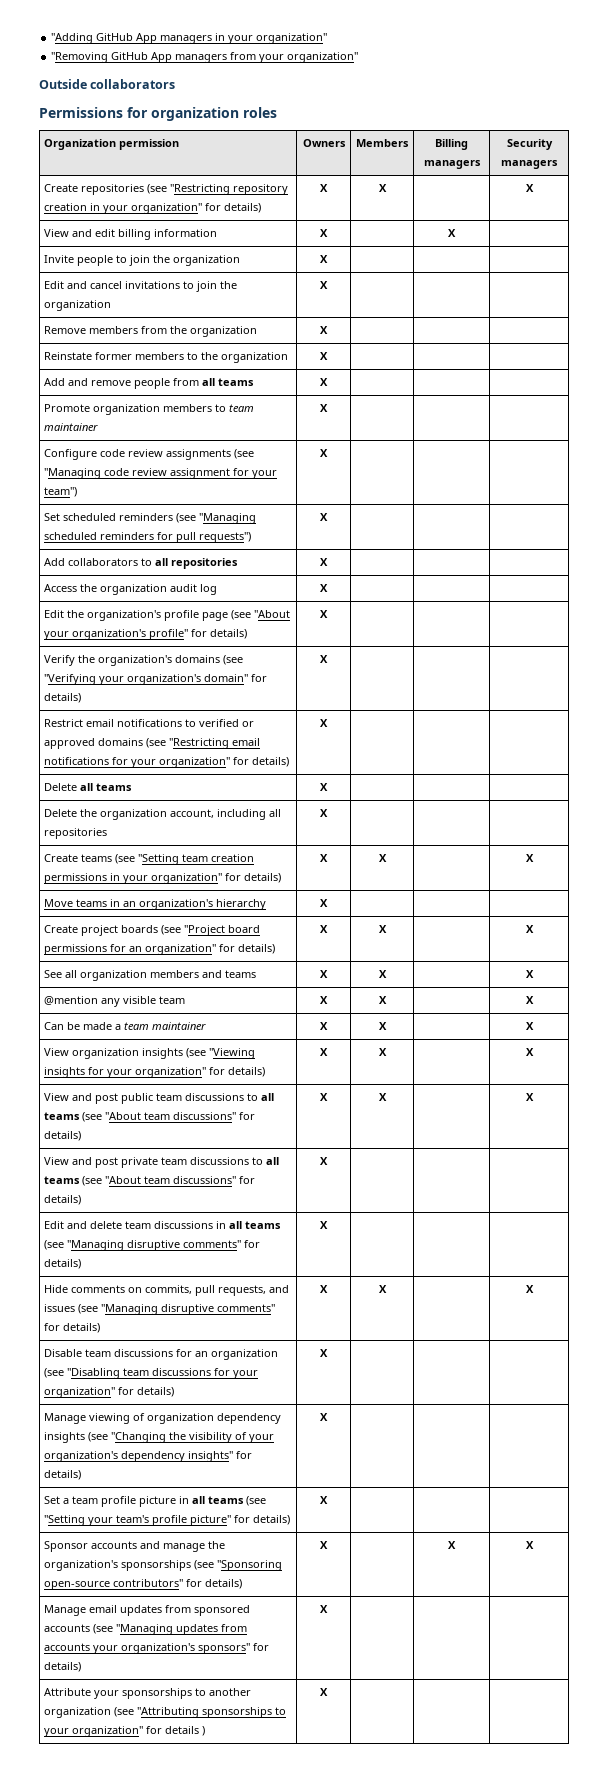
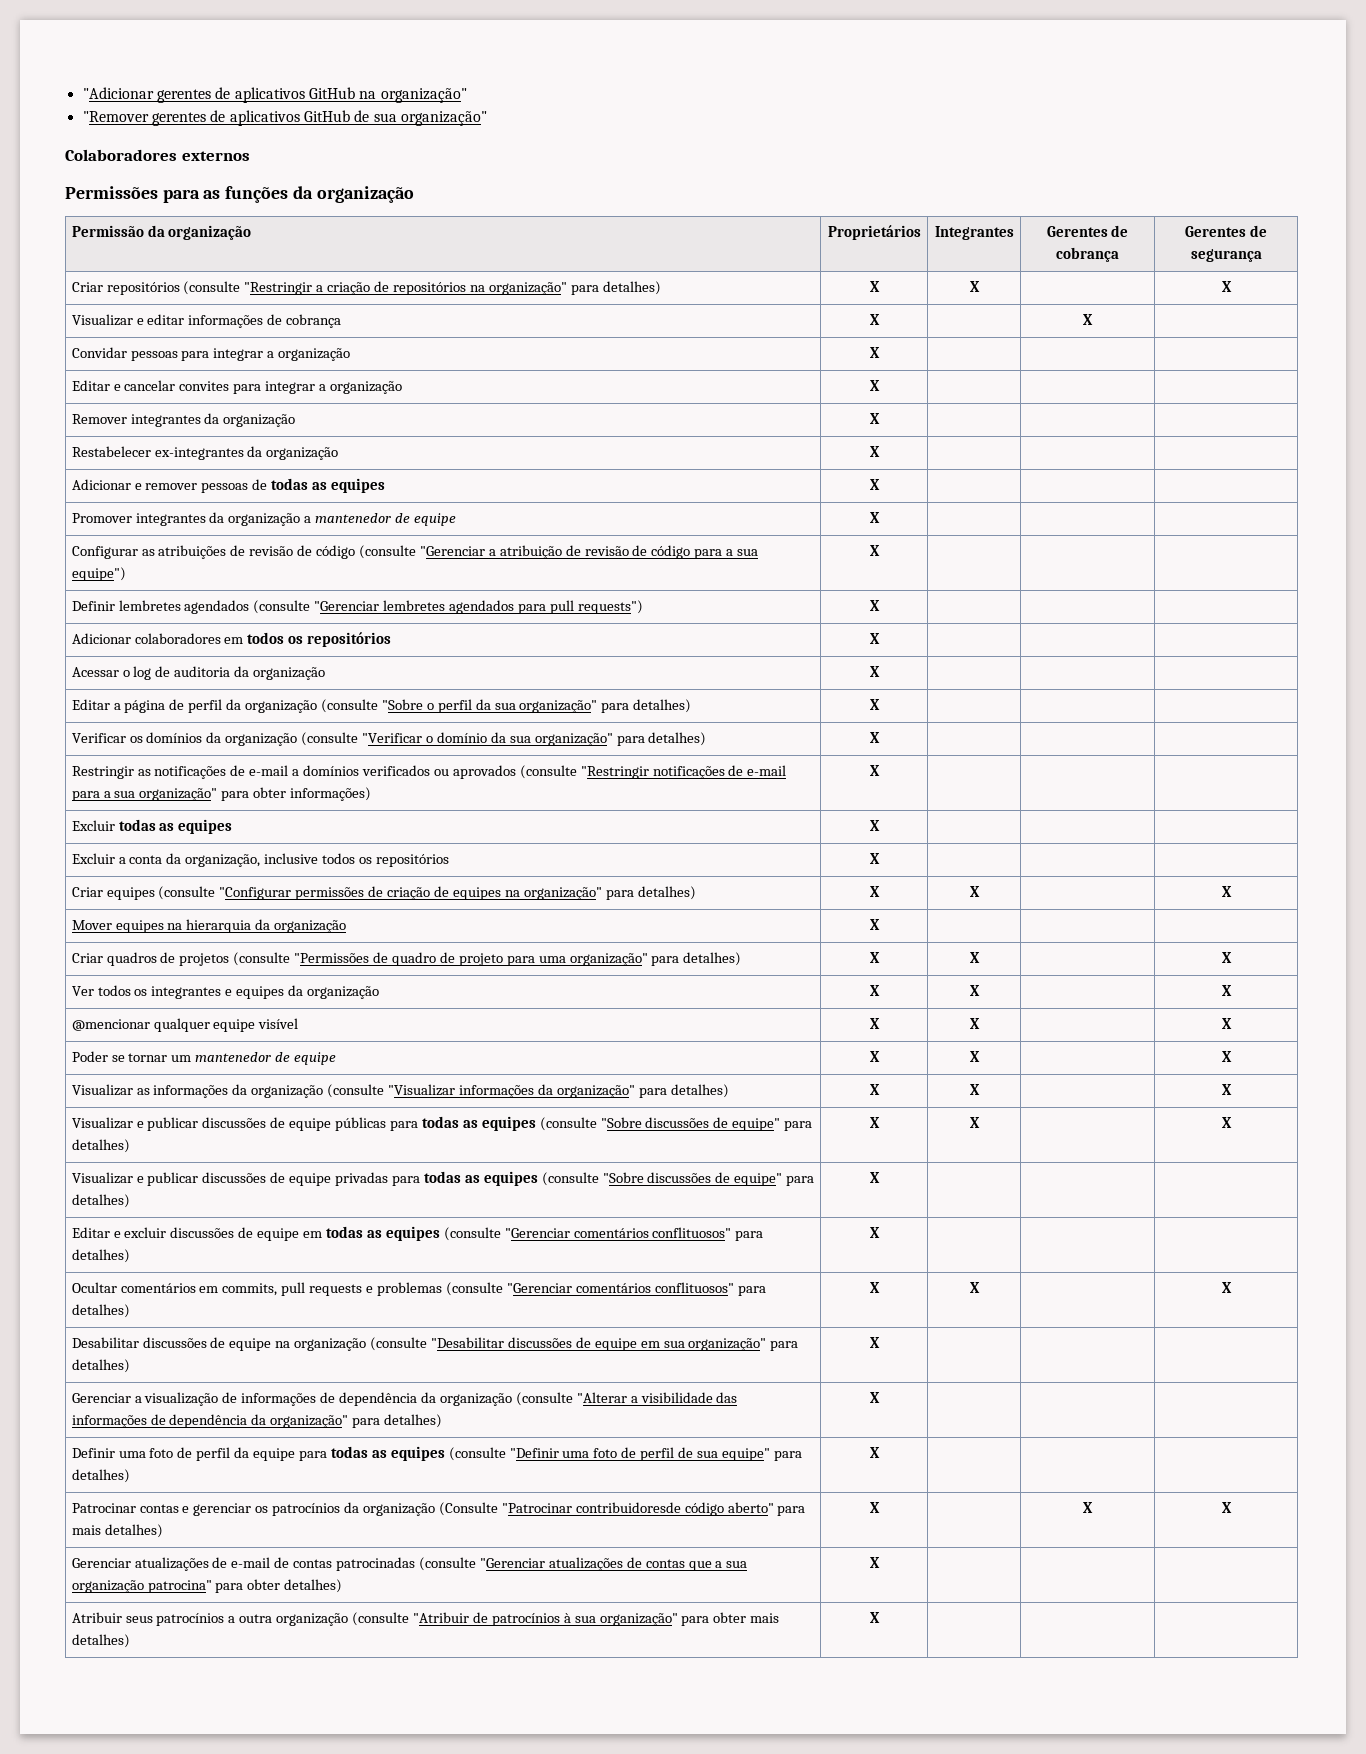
[51,33,328,44] [51,52,359,63] [39,79,176,89] [39,107,277,121] [44,139,180,150] [302,139,346,147] [356,139,409,147] [434,139,468,150] [423,160,481,169] [506,139,553,150] [500,160,558,169] [44,184,289,195] [44,203,262,214] [320,184,328,192] [378,184,387,192] [525,184,534,192] [44,229,218,240] [320,229,328,237] [447,229,456,237] [44,255,241,266] [320,255,328,263] [44,281,238,292] [44,300,112,311] [320,281,328,289] [44,326,258,337] [320,326,328,334] [44,352,289,363] [320,352,328,360] [44,378,255,389] [320,378,328,386] [44,404,255,415] [44,423,99,431] [320,404,328,412] [44,449,255,460] [44,468,278,479] [44,487,78,497] [320,449,328,457] [44,513,257,524] [44,532,252,543] [320,513,328,521] [44,558,239,569] [320,558,328,566] [44,584,218,595] [320,584,328,592] [44,610,291,621] [44,629,248,640] [320,610,328,618] [44,655,244,666] [44,674,268,685] [44,693,82,703] [320,655,328,663] [44,719,255,727] [44,738,261,749] [44,757,290,768] [320,719,328,727] [44,783,133,791] [320,783,328,791] [44,809,282,820] [44,828,108,839] [320,809,328,817] [44,854,255,865] [44,873,282,884] [320,854,328,862] [378,854,387,862] [525,854,534,862] [44,899,267,910] [320,899,328,907] [44,925,261,936] [44,944,276,955] [320,925,328,933] [378,925,387,933] [525,925,534,933] [44,970,257,981] [320,970,328,978] [378,970,387,978] [525,970,534,978] [44,996,186,1007] [320,996,328,1004] [378,996,387,1004] [525,996,534,1004] [44,1022,207,1030] [320,1022,328,1030] [378,1022,387,1030] [525,1022,534,1030] [44,1048,256,1059] [44,1067,266,1078] [320,1048,328,1056] [378,1048,387,1056] [525,1048,534,1056] [44,1093,275,1104] [44,1112,256,1122] [44,1131,82,1141] [320,1093,328,1101] [378,1093,387,1101] [525,1093,534,1101] [44,1157,280,1168] [44,1176,256,1186] [44,1195,82,1205] [320,1157,328,1165] [44,1221,282,1229] [44,1240,261,1251] [44,1259,82,1269] [320,1221,328,1229] [44,1285,290,1296] [44,1304,276,1315] [44,1323,101,1333] [320,1285,328,1293] [378,1285,387,1293] [525,1285,534,1293] [44,1349,279,1360] [44,1368,259,1379] [44,1387,175,1398] [320,1349,328,1357] [44,1413,282,1424] [44,1432,275,1443] [44,1451,253,1462] [44,1470,82,1480] [320,1413,328,1421] [44,1496,267,1507] [44,1515,291,1526] [320,1496,328,1504] [44,1541,226,1552] [44,1560,283,1571] [44,1579,243,1590] [320,1541,328,1549] [447,1541,456,1549] [525,1541,534,1549] [44,1605,251,1616] [44,1624,248,1635] [44,1643,270,1654] [44,1662,82,1672] [320,1605,328,1613] [44,1688,252,1699] [44,1707,287,1718] [44,1726,206,1737] "Adding GitHub App managers in your organization" // "Removing GitHub App managers from your organization" // Outside collaborators // Permissions for organization roles // Organization permission | Owners | Members | Billing managers | Security managers // Create repositories (see "Restricting repository creation in your organization" for details) | X | X | | X // View and edit billing information | X | | X | // Invite people to join the organization | X | | | // Edit and cancel invitations to join the organization | X | | | // Remove members from the organization | X | | | // Reinstate former members to the organization | X | | | // Add and remove people from all teams | X | | | // Promote organization members to team maintainer | X | | | // Configure code review assignments (see "Managing code review assignment for your team") | X | | | // Set scheduled reminders (see "Managing scheduled reminders for pull requests") | X | | | // Add collaborators to all repositories | X | | | // Access the organization audit log | X | | | // Edit the organization's profile page (see "About your organization's profile" for details) | X | | | // Verify the organization's domains (see "Verifying your organization's domain" for details) | X | | | // Restrict email notifications to verified or approved domains (see "Restricting email notifications for your organization" for details) | X | | | // Delete all teams | X | | | // Delete the organization account, including all repositories | X | | | // Create teams (see "Setting team creation permissions in your organization" for details) | X | X | | X // Move teams in an organization's hierarchy | X | | | // Create project boards (see "Project board permissions for an organization" for details) | X | X | | X // See all organization members and teams | X | X | | X // @mention any visible team | X | X | | X // Can be made a team maintainer | X | X | | X // View organization insights (see "Viewing insights for your organization" for details) | X | X | | X // View and post public team discussions to all teams (see "About team discussions" for details) | X | X | | X // View and post private team discussions to all teams (see "About team discussions" for details) | X | | | // Edit and delete team discussions in all teams (see "Managing disruptive comments" for details) | X | | | // Hide comments on commits, pull requests, and issues (see "Managing disruptive comments" for details) | X | X | | X // Disable team discussions for an organization (see "Disabling team discussions for your organization" for details) | X | | | // Manage viewing of organization dependency insights (see "Changing the visibility of your organization's dependency insights" for details) | X | | | // Set a team profile picture in all teams (see "Setting your team's profile picture" for details) | X | | | // Sponsor accounts and manage the organization's sponsorships (see "Sponsoring open-source contributors" for details) | X | | X | X // Manage email updates from sponsored accounts (see "Managing updates from accounts your organization's sponsors" for details) | X | | | // Attribute your sponsorships to another organization (see "Attributing sponsorships to your organization" for details ) -> [82,87,467,103] [82,110,487,126] [65,149,250,161] [65,186,414,203] [71,225,252,240] [827,225,921,240] [934,226,1014,240] [1046,225,1129,237] [1056,247,1119,262] [1185,225,1267,237] [1190,249,1262,262] [71,281,661,295] [869,281,880,292] [969,281,980,292] [1221,281,1232,292] [71,314,342,328] [869,314,880,325] [1083,314,1093,325] [71,347,351,361] [869,347,880,358] [71,380,402,394] [869,380,880,391] [71,413,296,427] [869,413,880,424] [71,446,339,460] [869,446,880,457] [71,478,385,493] [869,479,880,490] [71,512,456,526] [869,512,880,523] [71,545,759,559] [71,567,126,581] [869,545,880,556] [71,600,643,614] [869,600,880,611] [71,632,392,647] [869,633,880,644] [71,666,326,680] [869,666,880,677] [71,699,692,713] [869,699,880,710] [71,732,707,746] [869,732,880,743] [71,765,787,779] [71,787,372,801] [869,765,880,776] [71,819,233,834] [869,820,880,831] [71,853,449,867] [869,853,880,864] [71,886,696,900] [869,886,880,897] [969,886,980,897] [1221,886,1232,897] [71,919,347,933] [869,919,880,930] [71,952,742,966] [869,952,880,963] [969,952,980,963] [1221,952,1232,963] [71,985,379,999] [869,985,880,996] [969,985,980,996] [1221,985,1232,996] [71,1018,299,1032] [869,1018,880,1029] [969,1018,980,1029] [1221,1018,1232,1029] [71,1051,337,1065] [869,1051,880,1062] [969,1051,980,1062] [1221,1051,1232,1062] [71,1084,729,1098] [869,1084,880,1095] [969,1084,980,1095] [1221,1084,1232,1095] [71,1116,813,1131] [71,1139,130,1153] [869,1117,880,1128] [969,1117,980,1128] [1221,1117,1232,1128] [71,1171,815,1186] [71,1194,130,1208] [869,1172,880,1183] [71,1226,764,1241] [71,1249,130,1263] [869,1227,880,1238] [71,1282,766,1296] [71,1304,130,1318] [869,1282,880,1293] [969,1282,980,1293] [1221,1282,1232,1293] [71,1337,799,1351] [71,1359,130,1373] [869,1337,880,1348] [71,1392,738,1406] [71,1414,443,1428] [869,1392,880,1403] [71,1446,802,1461] [71,1469,130,1483] [869,1447,880,1458] [71,1502,806,1516] [71,1524,163,1538] [869,1502,880,1513] [1083,1502,1093,1513] [1221,1502,1232,1513] [71,1557,748,1571] [71,1579,343,1593] [869,1557,880,1568] [71,1612,780,1626] [71,1634,130,1648] "Adicionar gerentes de aplicativos GitHub na organização" // "Remover gerentes de aplicativos GitHub de sua organização" // Colaboradores externos // Permissões para as funções da organização // Permissão da organização | Proprietários | Integrantes | Gerentes de cobrança | Gerentes de segurança // Criar repositórios (consulte "Restringir a criação de repositórios na organização" para detalhes) | X | X | | X // Visualizar e editar informações de cobrança | X | | X | // Convidar pessoas para integrar a organização | X | | | // Editar e cancelar convites para integrar a organização | X | | | // Remover integrantes da organização | X | | | // Restabelecer ex-integrantes da organização | X | | | // Adicionar e remover pessoas de todas as equipes | X | | | // Promover integrantes da organização a mantenedor de equipe | X | | | // Configurar as atribuições de revisão de código (consulte "Gerenciar a atribuição de revisão de código para a sua equipe") | X | | | // Definir lembretes agendados (consulte "Gerenciar lembretes agendados para pull requests") | X | | | // Adicionar colaboradores em todos os repositórios | X | | | // Acessar o log de auditoria da organização | X | | | // Editar a página de perfil da organização (consulte "Sobre o perfil da sua organização" para detalhes) | X | | | // Verificar os domínios da organização (consulte "Verificar o domínio da sua organização" para detalhes) | X | | | // Restringir as notificações de e-mail a domínios verificados ou aprovados (consulte "Restringir notificações de e-mail para a sua organização" para obter informações) | X | | | // Excluir todas as equipes | X | | | // Excluir a conta da organização, inclusive todos os repositórios | X | | | // Criar equipes (consulte "Configurar permissões de criação de equipes na organização" para detalhes) | X | X | | X // Mover equipes na hierarquia da organização | X | | | // Criar quadros de projetos (consulte "Permissões de quadro de projeto para uma organização" para detalhes) | X | X | | X // Ver todos os integrantes e equipes da organização | X | X | | X // @mencionar qualquer equipe visível | X | X | | X // Poder se tornar um mantenedor de equipe | X | X | | X // Visualizar as informações da organização (consulte "Visualizar informações da organização" para detalhes) | X | X | | X // Visualizar e publicar discussões de equipe públicas para todas as equipes (consulte "Sobre discussões de equipe" para detalhes) | X | X | | X // Visualizar e publicar discussões de equipe privadas para todas as equipes (consulte "Sobre discussões de equipe" para detalhes) | X | | | // Editar e excluir discussões de equipe em todas as equipes (consulte "Gerenciar comentários conflituosos" para detalhes) | X | | | // Ocultar comentários em commits, pull requests e problemas (consulte "Gerenciar comentários conflituosos" para detalhes) | X | X | | X // Desabilitar discussões de equipe na organização (consulte "Desabilitar discussões de equipe em sua organização" para detalhes) | X | | | // Gerenciar a visualização de informações de dependência da organização (consulte "Alterar a visibilidade das informações de dependência da organização" para detalhes) | X | | | // Definir uma foto de perfil da equipe para todas as equipes (consulte "Definir uma foto de perfil de sua equipe" para detalhes) | X | | | // Patrocinar contas e gerenciar os patrocínios da organização (Consulte "Patrocinar contribuidoresde código aberto" para mais detalhes) | X | | X | X // Gerenciar atualizações de e-mail de contas patrocinadas (consulte "Gerenciar atualizações de contas que a sua organização patrocina" para obter detalhes) | X | | | // Atribuir seus patrocínios a outra organização (consulte "Atribuir de patrocínios à sua organização" para obter mais detalhes)

